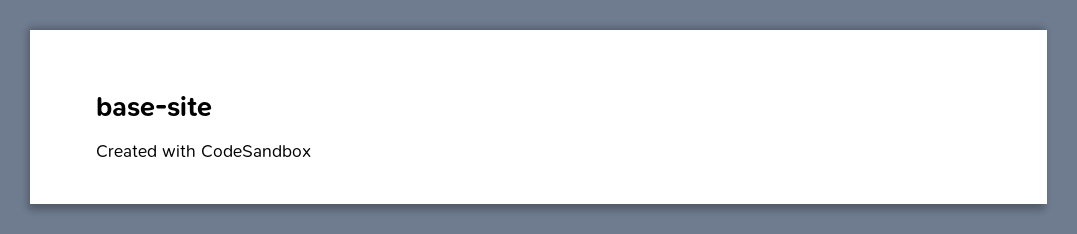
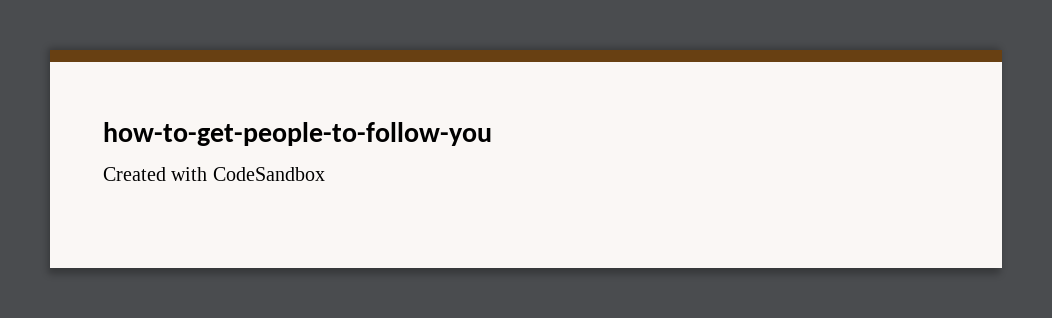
[96,96,212,117] base-site -> [103,122,492,146] how-to-get-people-to-follow-you

